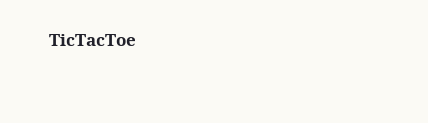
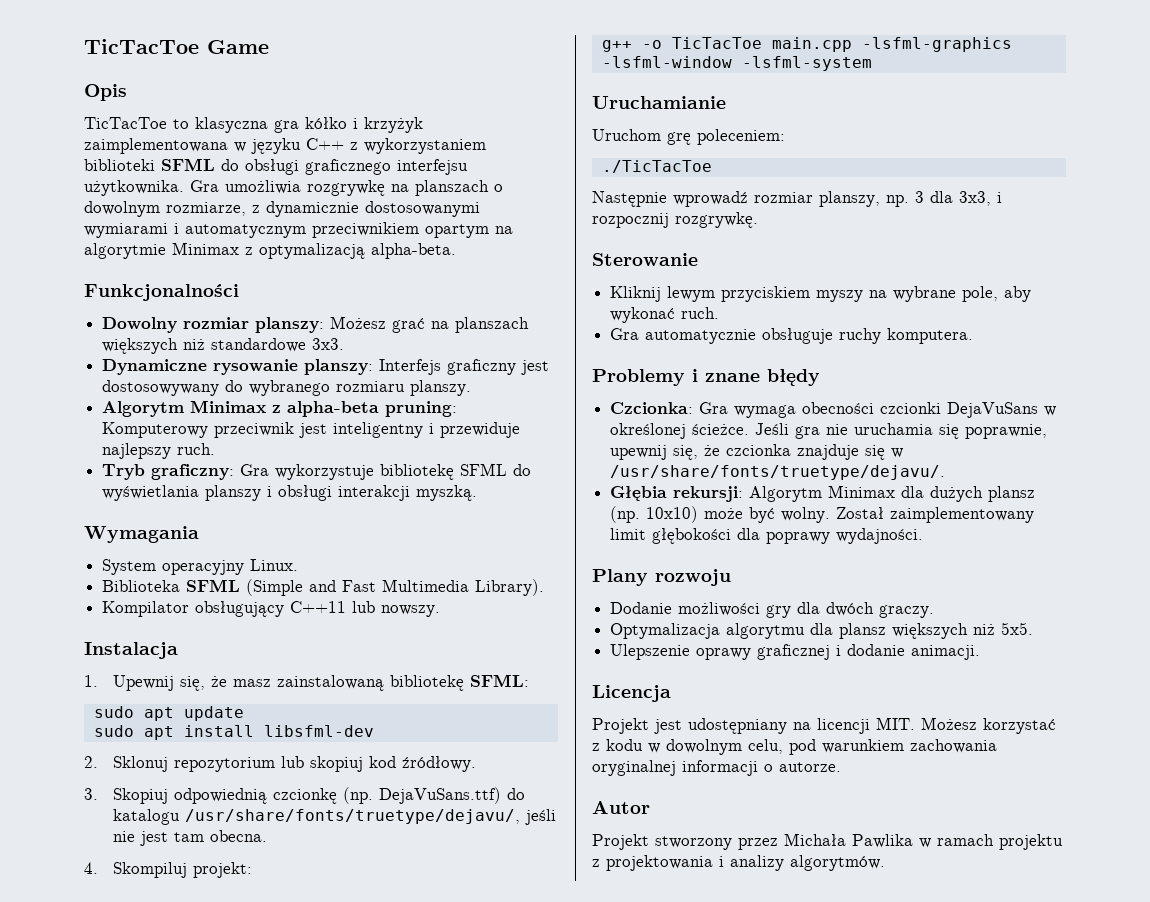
[49,34,136,46] TicTacToe -> [84,39,269,54] [84,84,127,101] [84,117,423,133] [84,138,486,154] [84,158,468,175] [84,180,503,196] [84,201,480,217] [84,222,513,238] [84,242,456,259] [84,284,239,301] [102,316,530,333] [102,338,345,354] [102,359,550,375] [102,380,472,396] [102,400,458,417] [102,422,521,438] [102,443,216,459] [102,463,532,480] [102,485,478,501] [84,526,199,543] [102,559,299,575] [102,579,545,596] [102,601,441,617] [84,642,178,659] [84,674,529,691] [93,706,244,721] [93,725,374,740] [84,756,476,772] [84,787,525,804] [112,809,556,825] [112,830,267,846] [84,862,252,878] [601,37,1012,52] [601,56,872,71] [592,96,726,109] [592,129,785,145] [601,160,712,173] [592,191,1002,207] [592,212,758,228] [592,253,698,266] [610,286,1032,302] [610,307,720,323] [610,328,974,344] [592,369,820,386] [610,402,1057,418] [610,423,1048,439] [610,444,904,460] [610,465,946,480] [610,485,1036,502] [610,506,1035,523] [610,528,924,544] [592,569,731,586] [610,602,935,618] [610,622,1034,639] [610,644,981,660] [592,685,671,702] [592,717,1056,734] [592,739,997,755] [592,760,841,776] [592,801,650,814] [592,833,1063,850] [592,855,885,871] TicTacToe Game // Opis // TicTacToe to klasyczna gra kółko i krzyżyk zaimplementowana w języku C++ z wykorzystaniem biblioteki SFML do obsługi graficznego interfejsu użytkownika. Gra umożliwia rozgrywkę na planszach o dowolnym rozmiarze, z dynamicznie dostosowanymi wymiarami i automatycznym przeciwnikiem opartym na algorytmie Minimax z optymalizacją alpha-beta. // Funkcjonalności // Dowolny rozmiar planszy: Możesz grać na planszach większych niż standardowe 3x3. // Dynamiczne rysowanie planszy: Interfejs graficzny jest dostosowywany do wybranego rozmiaru planszy. // Algorytm Minimax z alpha-beta pruning: Komputerowy przeciwnik jest inteligentny i przewiduje najlepszy ruch. // Tryb graficzny: Gra wykorzystuje bibliotekę SFML do wyświetlania planszy i obsługi interakcji myszką. // Wymagania // System operacyjny Linux. // Biblioteka SFML (Simple and Fast Multimedia Library). // Kompilator obsługujący C++11 lub nowszy. // Instalacja // 1. Upewnij się, że masz zainstalowaną bibliotekę SFML: // sudo apt update // sudo apt install libsfml-dev // 2. Sklonuj repozytorium lub skopiuj kod źródłowy. // 3. Skopiuj odpowiednią czcionkę (np. DejaVuSans.ttf) do katalogu /usr/share/fonts/truetype/dejavu/, jeśli nie jest tam obecna. // 4. Skompiluj projekt: // g++ -o TicTacToe main.cpp -lsfml-graphics -lsfml-window -lsfml-system // Uruchamianie // Uruchom grę poleceniem: // ./TicTacToe // Następnie wprowadź rozmiar planszy, np. 3 dla 3x3, i rozpocznij rozgrywkę. // Sterowanie // Kliknij lewym przyciskiem myszy na wybrane pole, aby wykonać ruch. // Gra automatycznie obsługuje ruchy komputera. // Problemy i znane błędy // Czcionka: Gra wymaga obecności czcionki DejaVuSans w określonej ścieżce. Jeśli gra nie uruchamia się poprawnie, upewnij się, że czcionka znajduje się w /usr/share/fonts/truetype/dejavu/. // Głębia rekursji: Algorytm Minimax dla dużych plansz (np. 10x10) może być wolny. Został zaimplementowany limit głębokości dla poprawy wydajności. // Plany rozwoju // Dodanie możliwości gry dla dwóch graczy. // Optymalizacja algorytmu dla plansz większych niż 5x5. // Ulepszenie oprawy graficznej i dodanie animacji. // Licencja // Projekt jest udostępniany na licencji MIT. Możesz korzystać z kodu w dowolnym celu, pod warunkiem zachowania oryginalnej informacji o autorze. // Autor // Projekt stworzony przez Michała Pawlika w ramach projektu z projektowania i analizy algorytmów.

